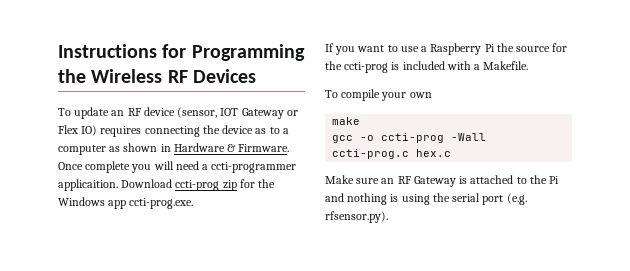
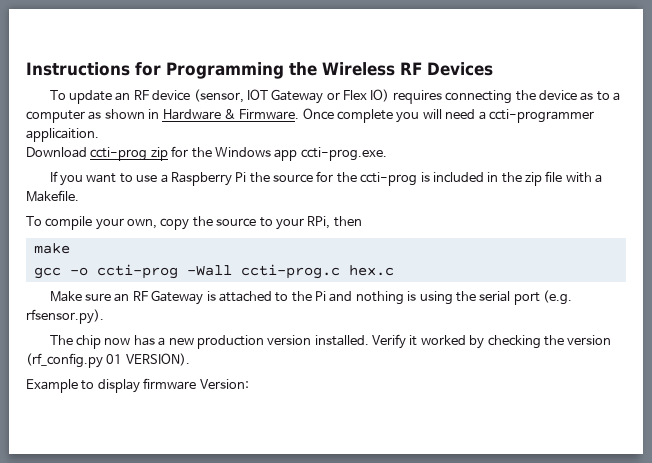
(118, 185) none -> (99, 135) //
(445, 65) none -> [487,171,563,186] in the zip file
[409,92,432,98] own -> [127,216,362,230] own, copy the source to your RPi, then
(388, 217) none -> [49,334,612,349] [26,353,190,368] [26,378,249,393] // The chip now has a new production version installed. Verify it worked by checking the version (rf_config.py 01 VERSION). // Example to display firmware Version:

